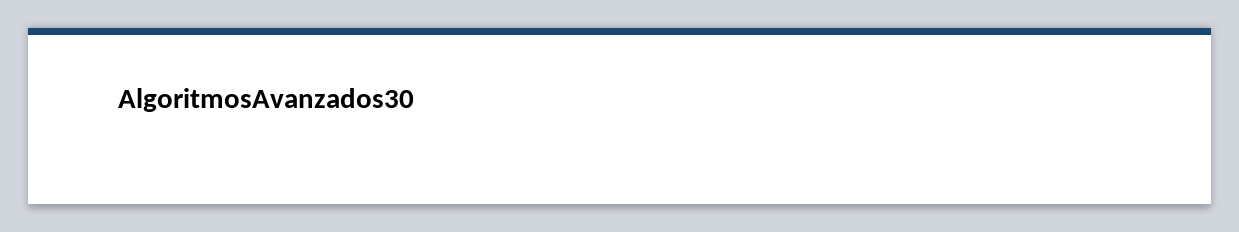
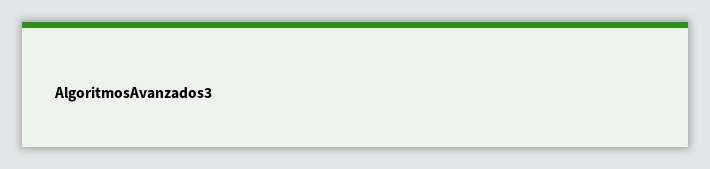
[118,88,414,112] AlgoritmosAvanzados30 -> [54,86,212,102] AlgoritmosAvanzados3

